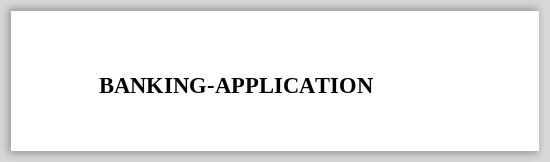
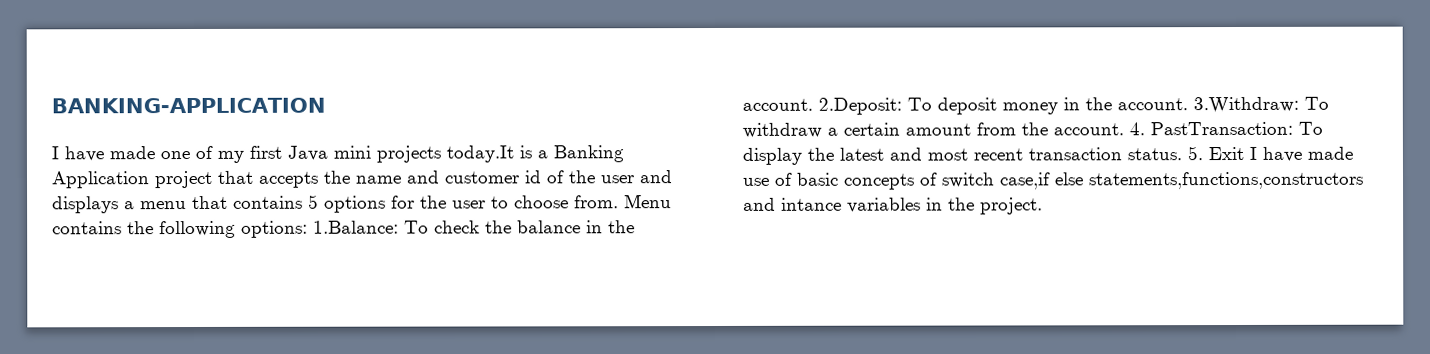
(373, 85) none -> [51,145,624,163] [51,170,673,189] [52,194,672,214] [52,220,635,239] [742,96,1329,115] [742,121,1323,138] [742,146,1353,165] [743,171,1364,190] [743,197,1043,215] // I have made one of my first Java mini projects today.It is a Banking Application project that accepts the name and customer id of the user and displays a menu that contains 5 options for the user to choose from. Menu contains the following options: 1.Balance: To check the balance in the account. 2.Deposit: To deposit money in the account. 3.Withdraw: To withdraw a certain amount from the account. 4. PastTransaction: To display the latest and most recent transaction status. 5. Exit I have made use of basic concepts of switch case,if else statements,functions,constructors and intance variables in the project.

